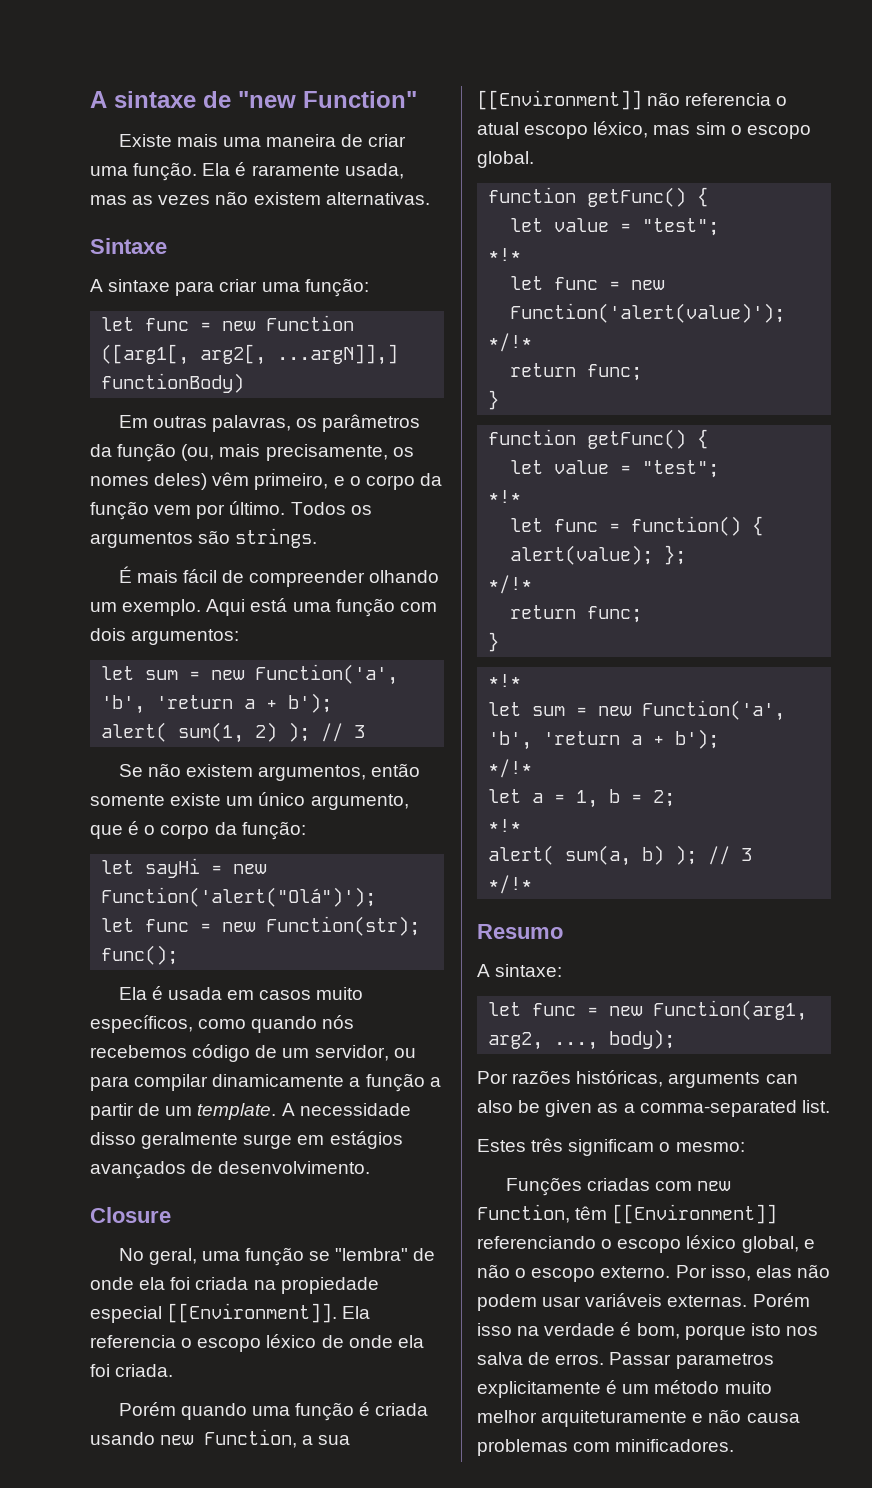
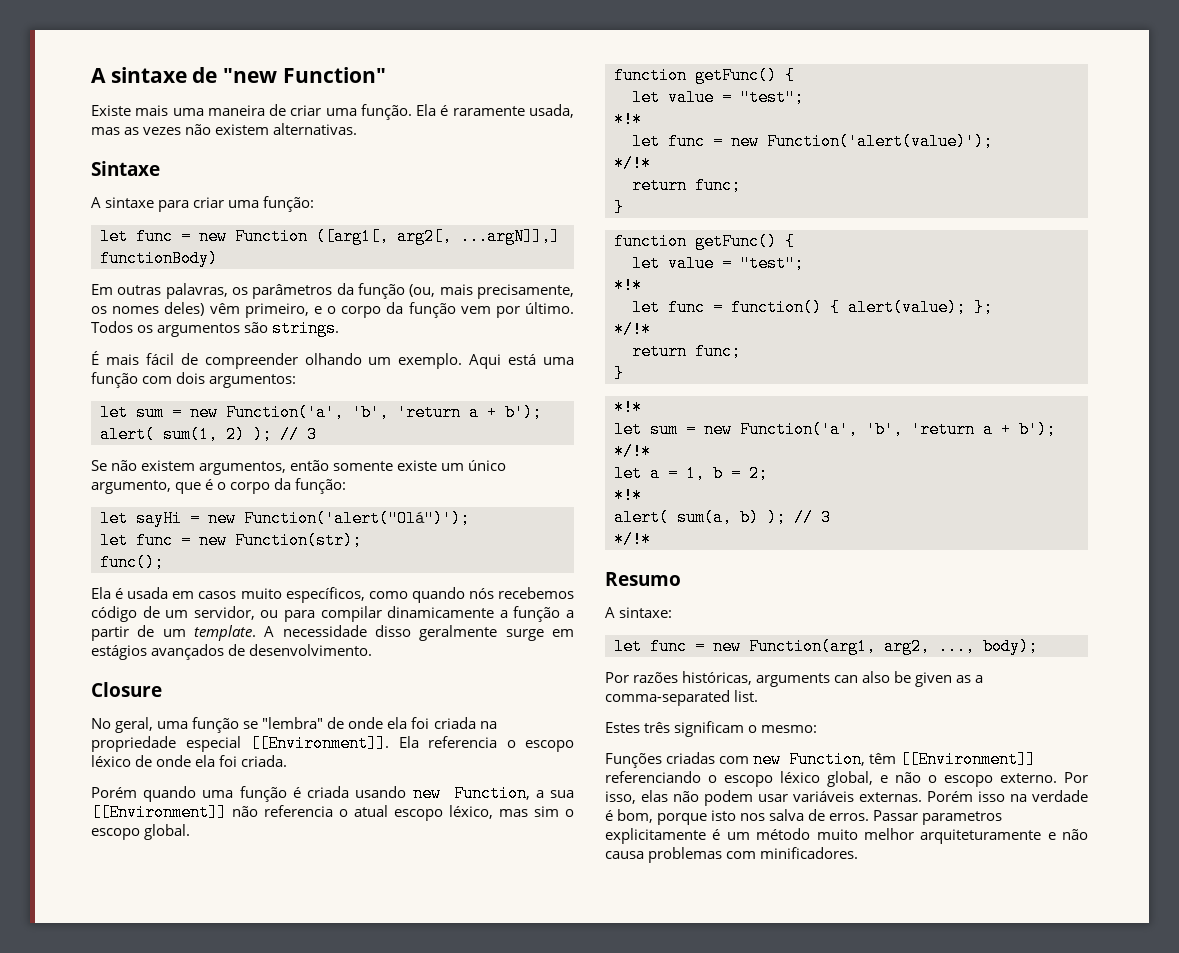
[280,1277,379,1294] propiedade -> [91,736,176,752] propriedade

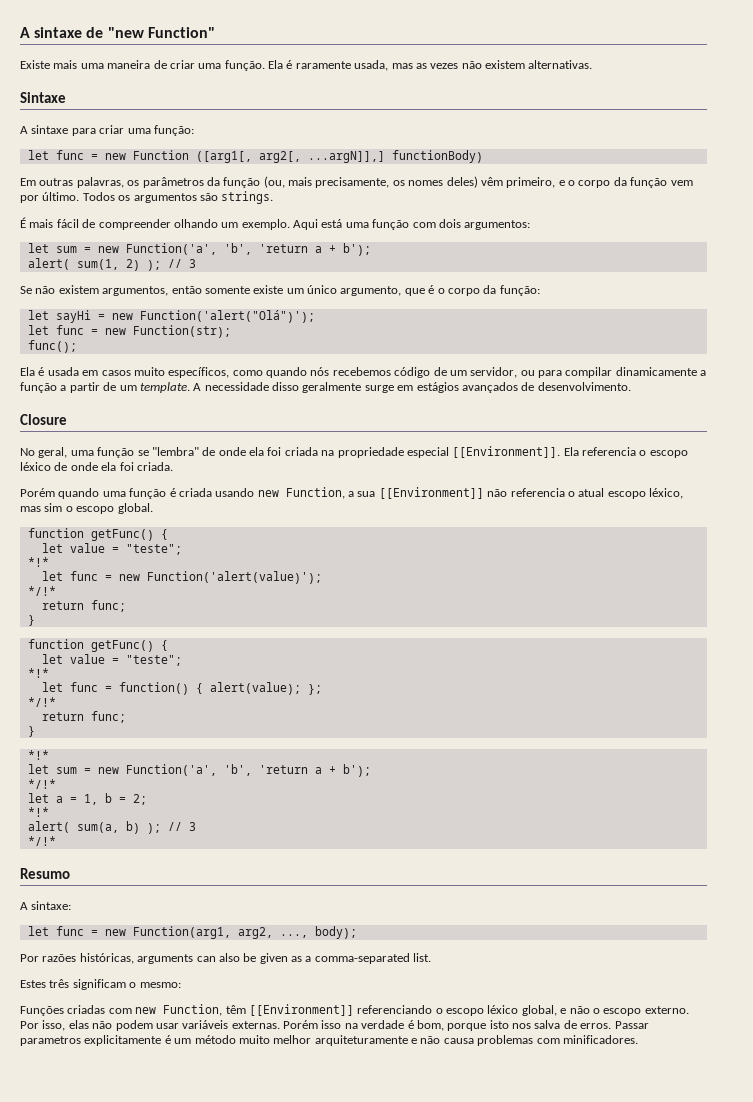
[740,89,804,106] "test"; -> [125,544,182,555] "teste";
[740,255,804,272] "test"; -> [125,655,182,666] "teste";

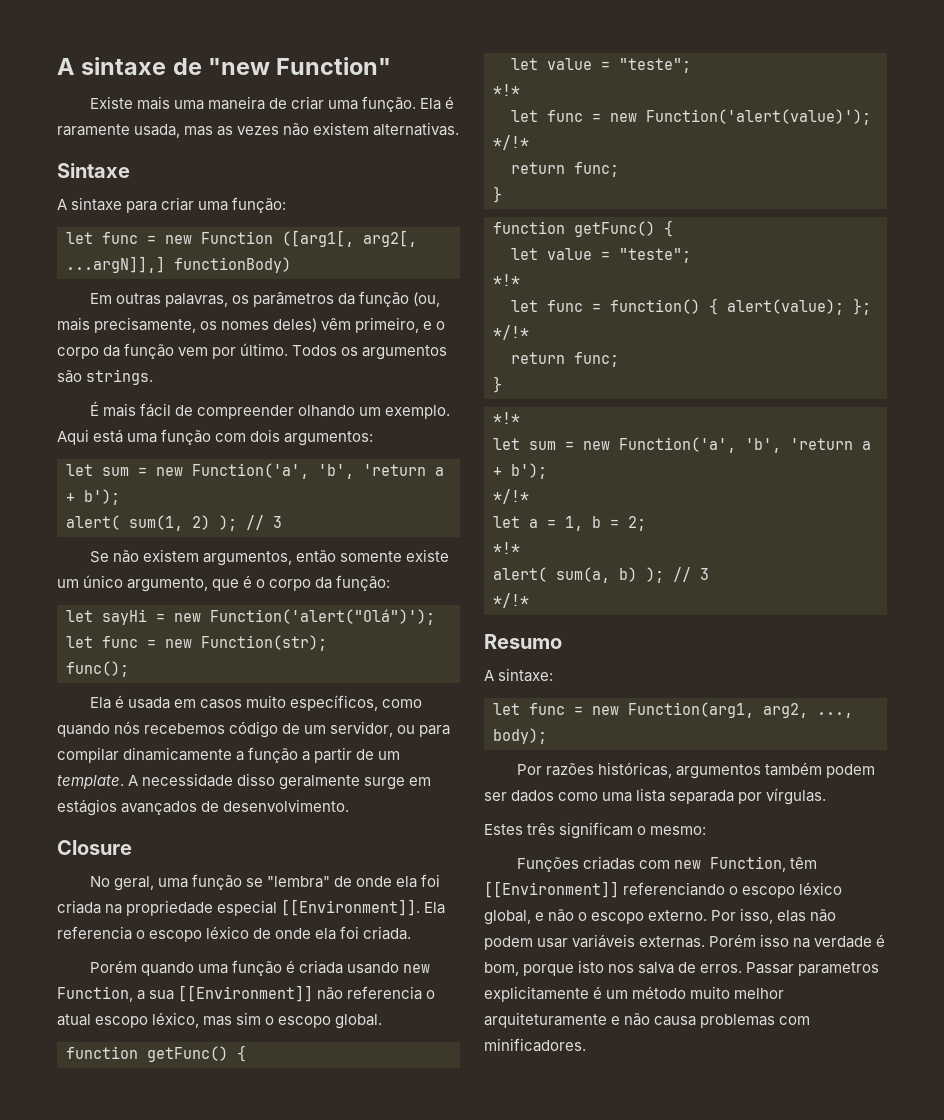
[137,953,432,964] arguments can also be given as a comma-separated list. -> [676,762,876,779] [484,788,827,805] argumentos também podem ser dados como uma lista separada por vírgulas.

